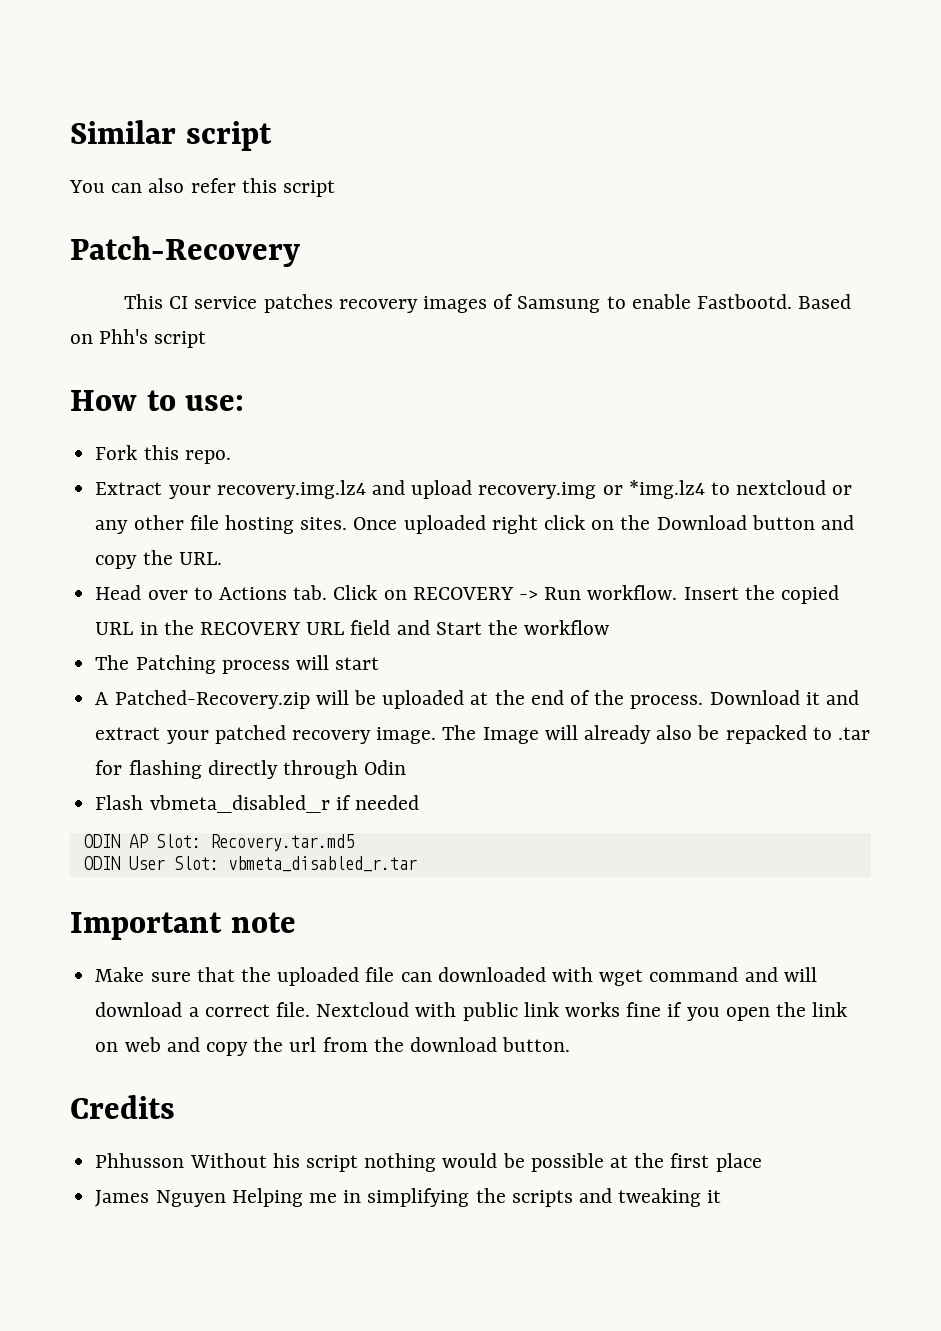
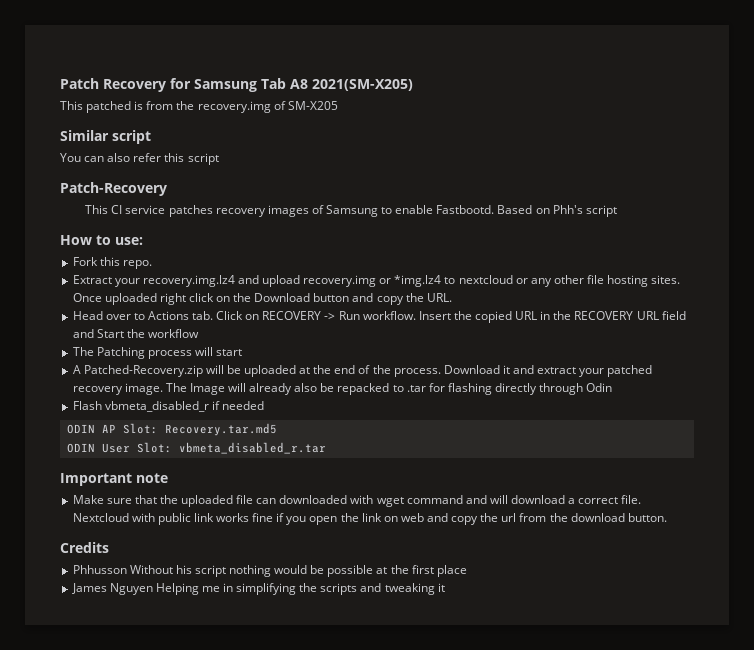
(70, 132) none -> [60,78,413,92] [60,101,338,113] Patch Recovery for Samsung Tab A8 2021(SM-X205) // This patched is from the recovery.img of SM-X205 //

